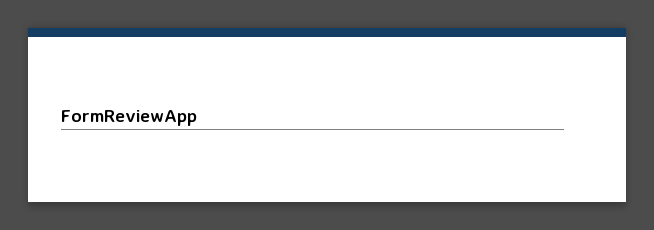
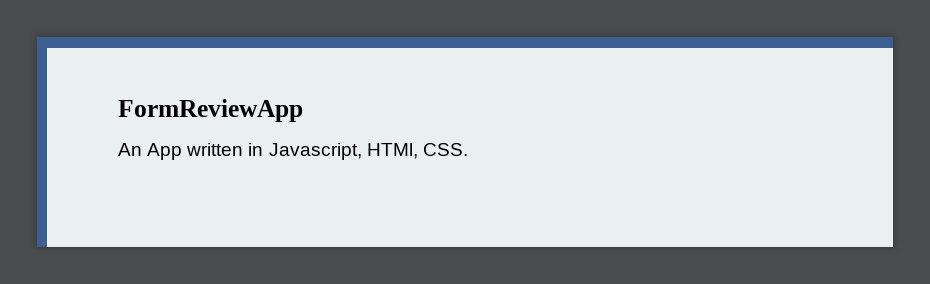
(197, 118) none -> [118,143,468,160] // An App written in Javascript, HTMl, CSS.

